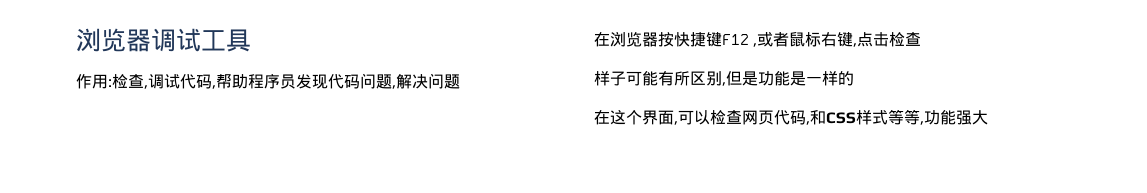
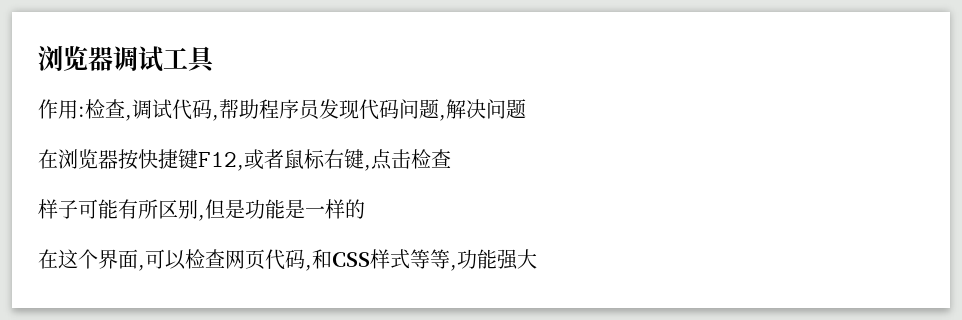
[722,34,758,47] F12 , -> [198,152,244,171] F12,

